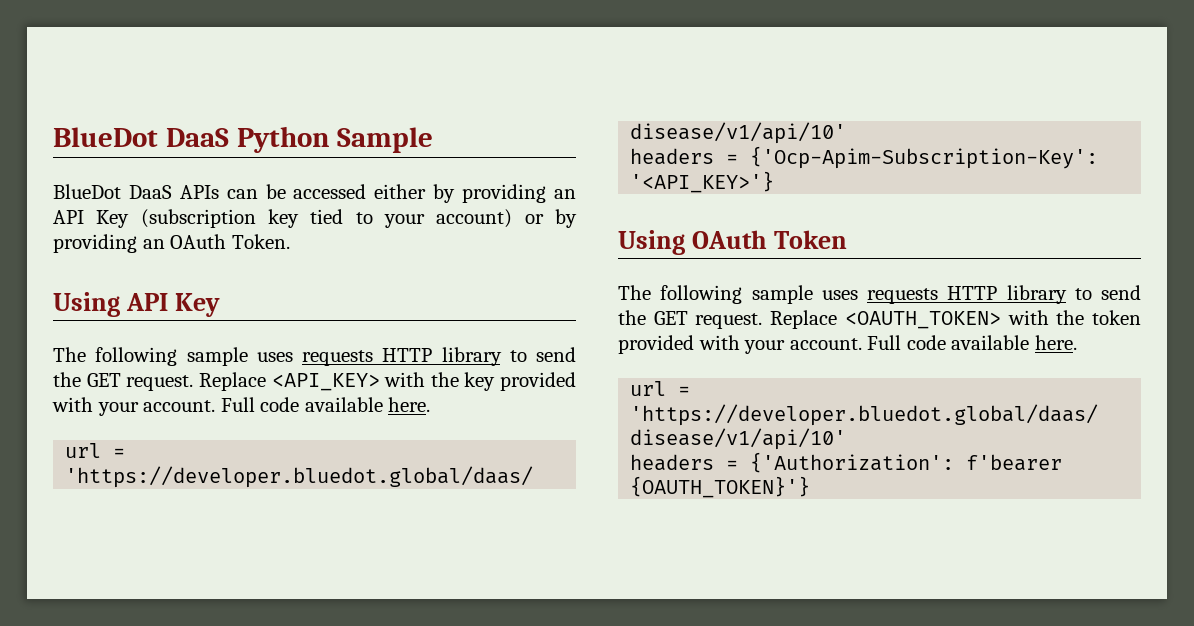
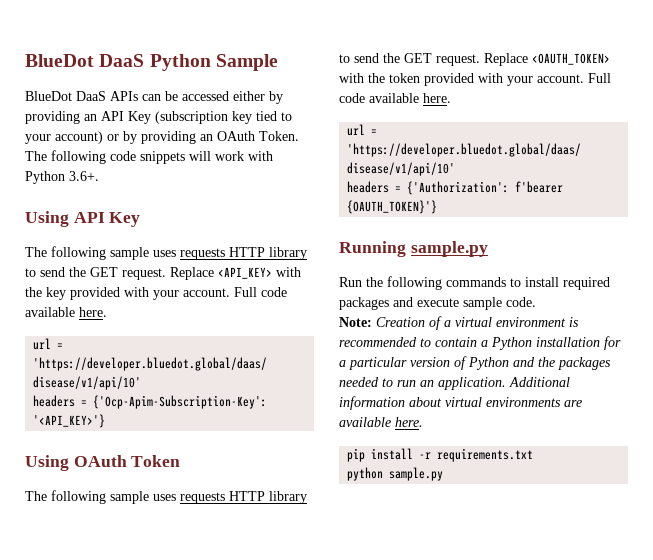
(290, 241) none -> [25,150,273,164] [25,171,99,184] The following code snippets will work with Python 3.6+.
(811, 487) none -> [339,241,488,257] [339,276,610,290] [339,297,536,310] [339,316,579,330] [339,336,621,350] [339,356,611,370] [339,377,570,390] [339,396,582,410] [339,417,423,427] [347,448,534,462] [347,467,444,481] // Running sample.py // Run the following commands to install required packages and execute sample code. // Note: Creation of a virtual environment is recommended to contain a Python installation for a particular version of Python and the packages needed to run an application. Additional information about virtual environments are available here. // pip install -r requirements.txt // python sample.py

